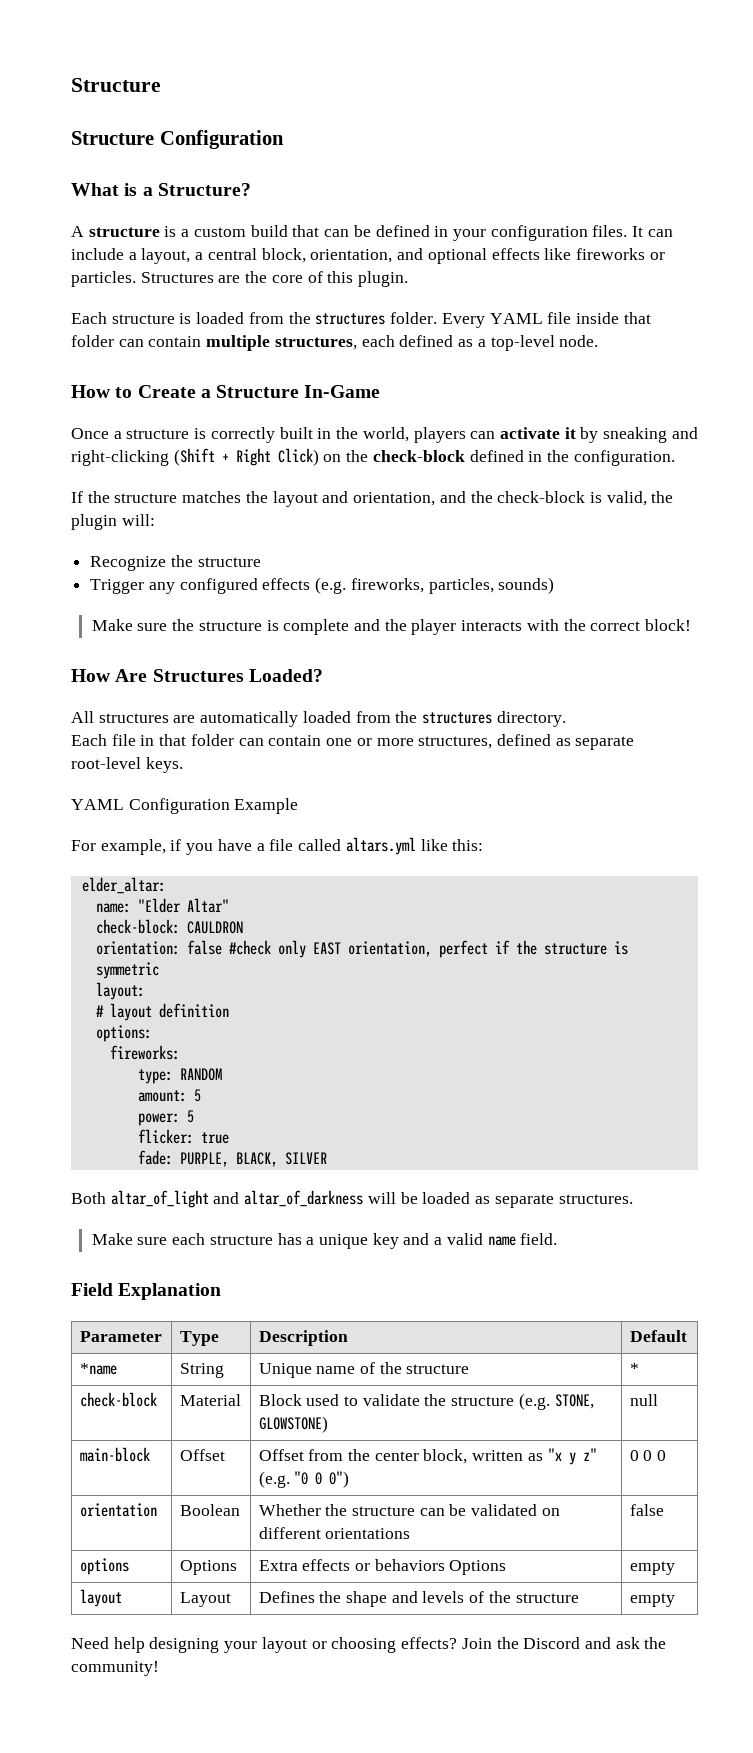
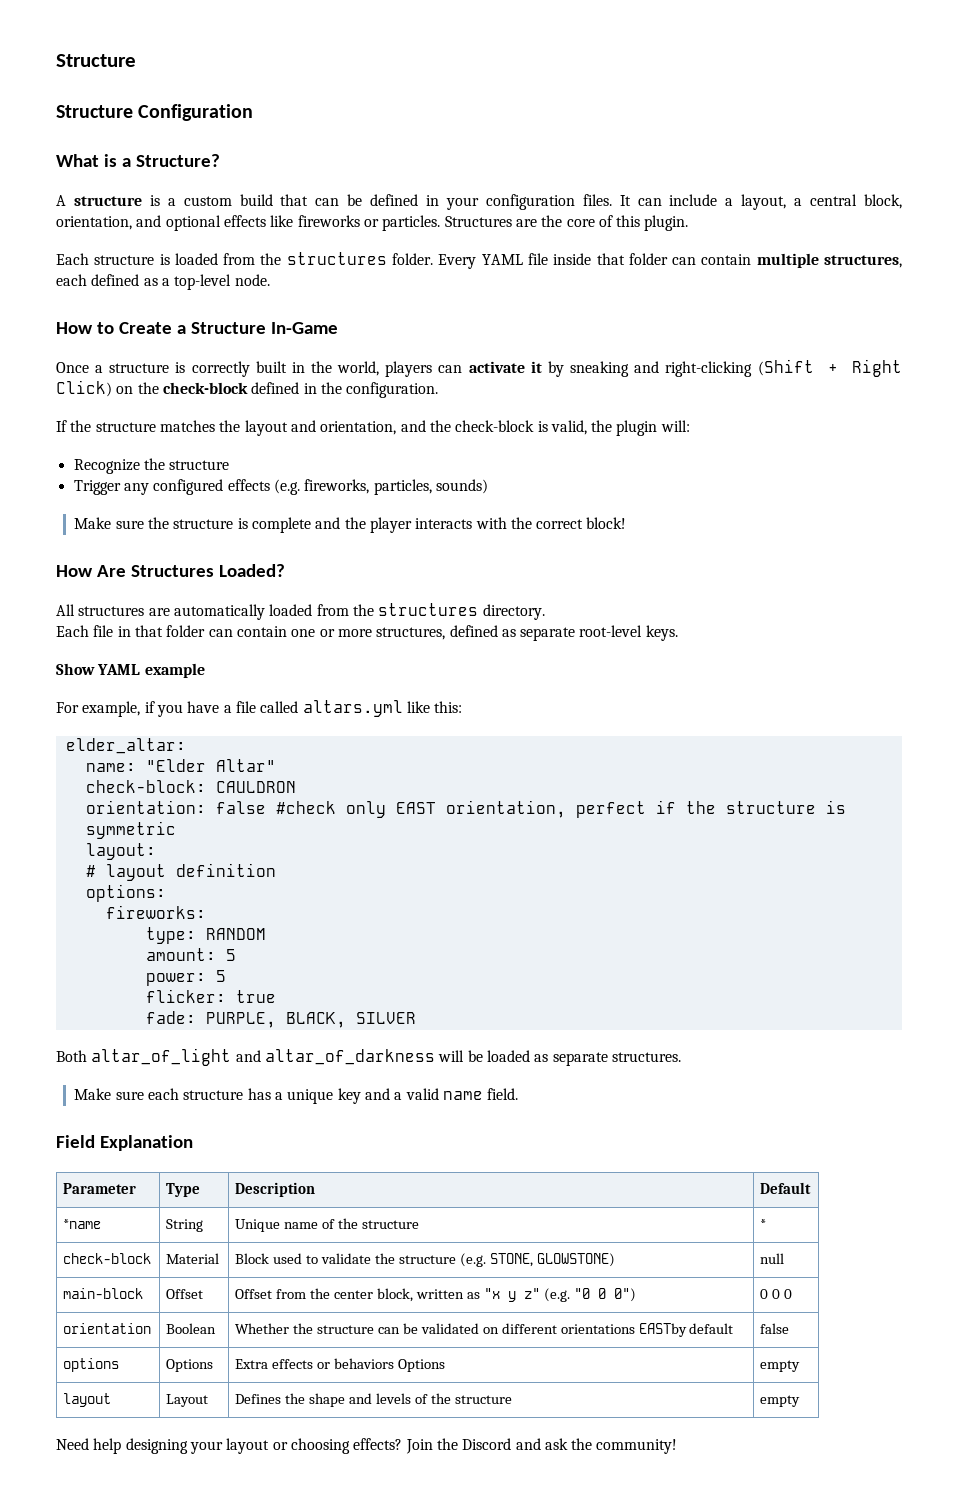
[71,798,299,814] YAML Configuration Example -> [56,663,205,678] Show YAML example
(411, 1533) none -> [638,1323,734,1337] EASTby default

